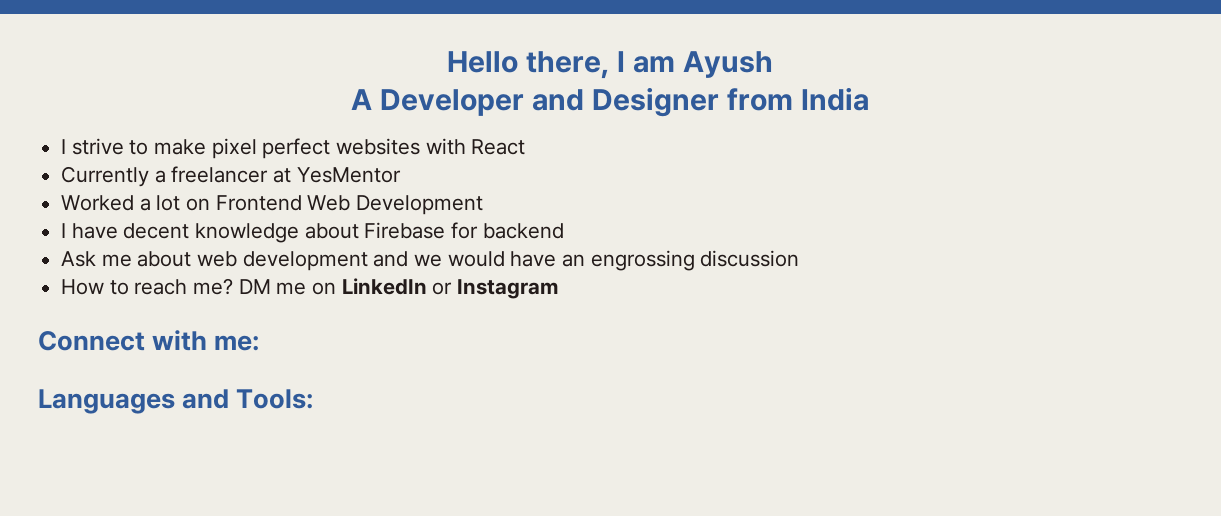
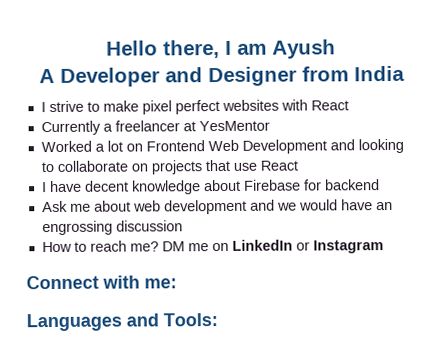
(484, 205) none -> [329,138,404,154] [40,159,298,175] and looking to collaborate on projects that use React

